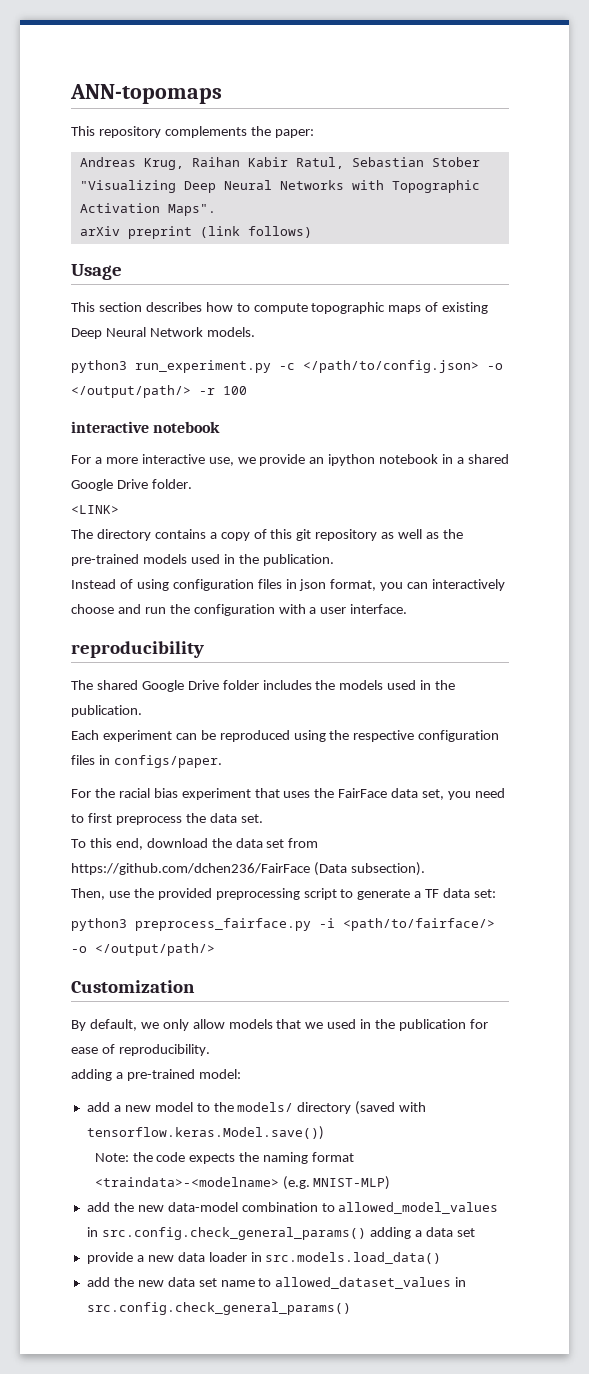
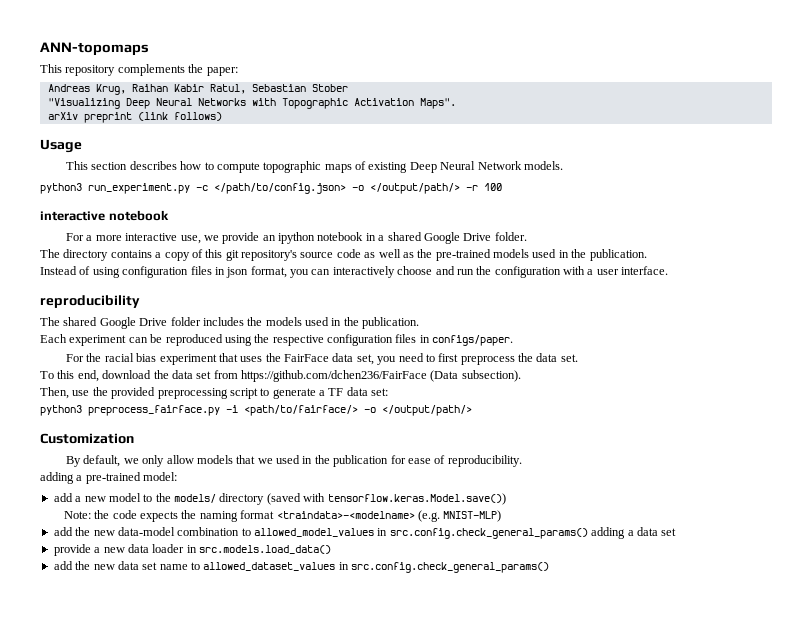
[71,505,119,514] // <LINK> -> (527, 236) none
[315,529,378,541] repository -> [241,249,361,261] repository's source code

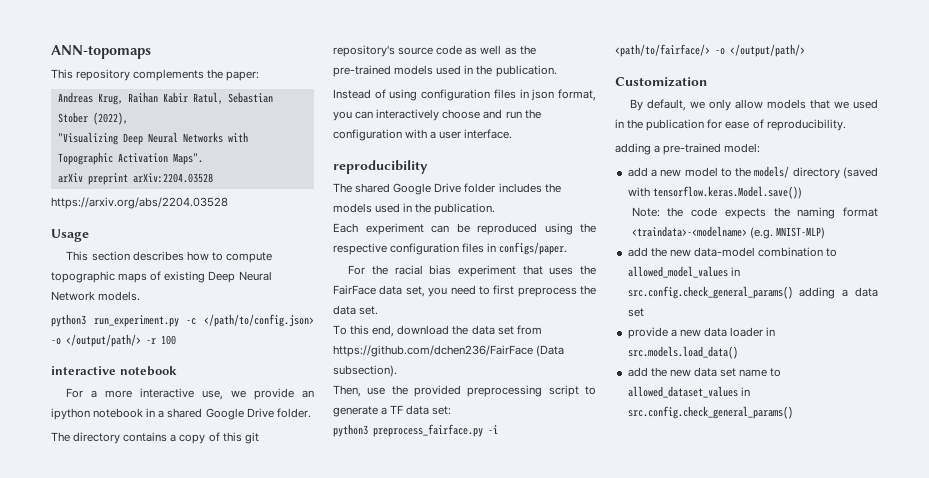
(348, 88) none -> [92,112,128,125] (2022),
[137,112,222,121] (link follows) -> [132,173,213,183] [51,197,228,209] arXiv:2204.03528 // https://arxiv.org/abs/2204.03528

